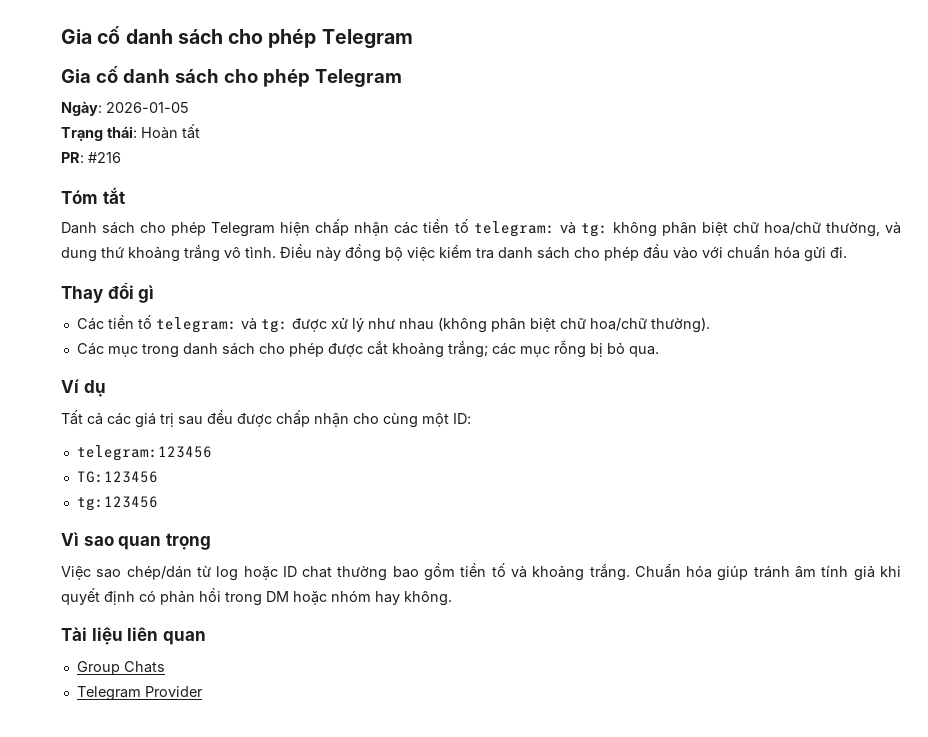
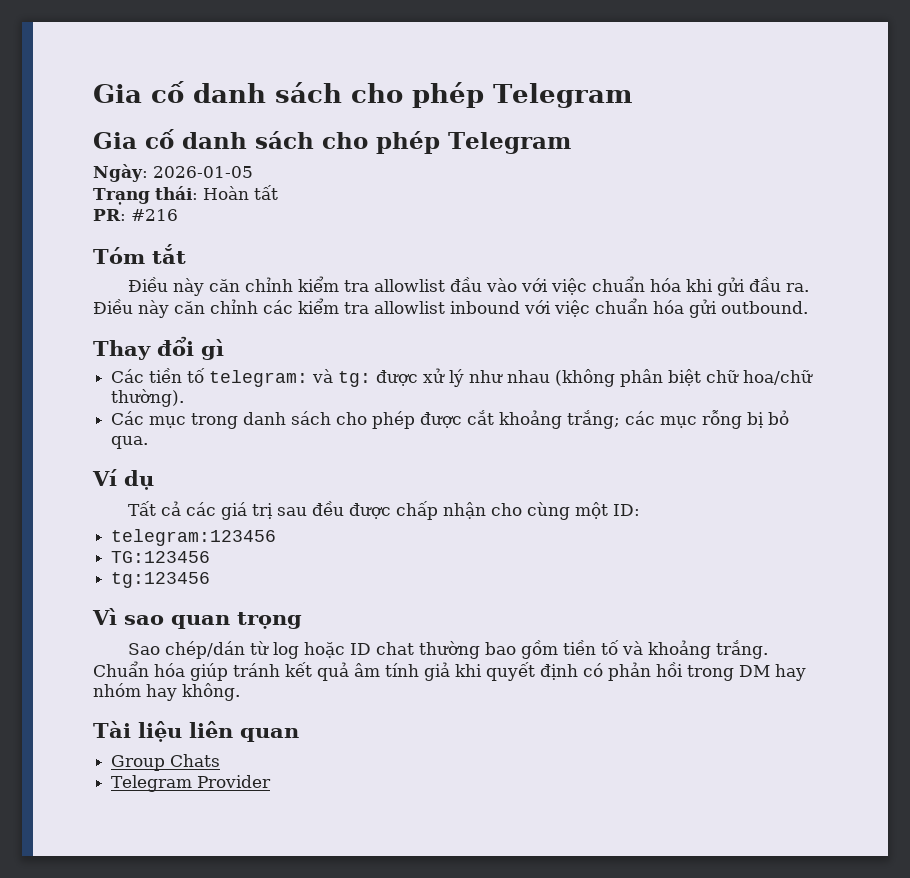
[61,219,901,237] [61,244,723,262] Danh sách cho phép Telegram hiện chấp nhận các tiền tố telegram: và tg: không phân biệt chữ hoa/chữ thường, và dung thứ khoảng trắng vô tình. Điều này đồng bộ việc kiểm tra danh sách cho phép đầu vào với -> [127,276,809,296] [93,298,590,318] Điều này căn chỉnh kiểm tra allowlist đầu vào với việc chuẩn hóa khi gửi đầu ra. Điều này căn chỉnh các kiểm tra allowlist inbound với việc
[830,247,847,258] đi. -> [721,301,808,314] outbound.
[61,566,122,580] Việc sao -> [127,643,160,655] Sao
(790, 571) none -> [285,662,349,681] kết quả
[293,591,327,605] hoặc -> [775,664,806,681] hay

